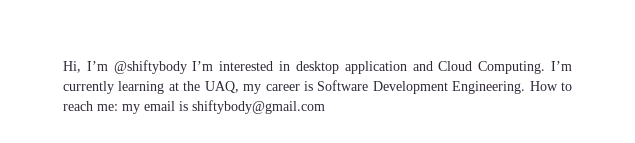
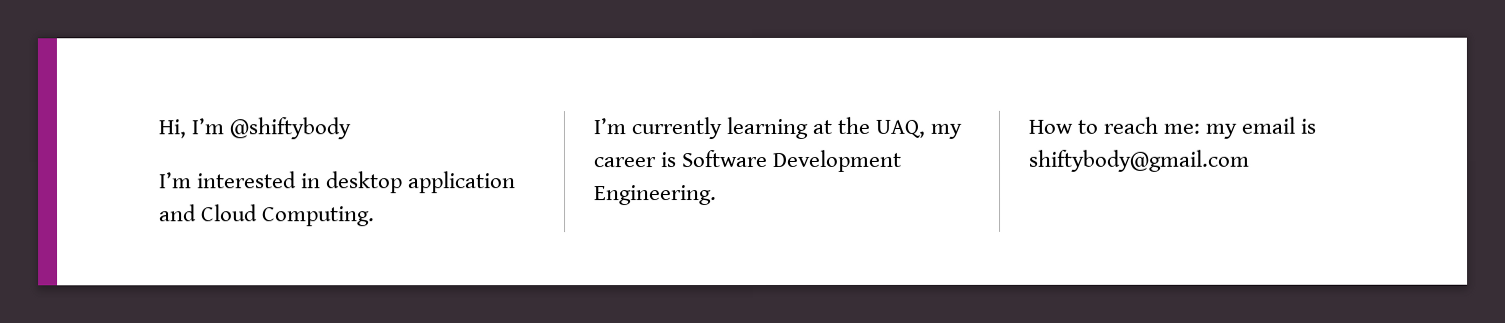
(187, 67) none -> (352, 128) //
(546, 67) none -> (376, 216) //
(526, 87) none -> (717, 195) //

